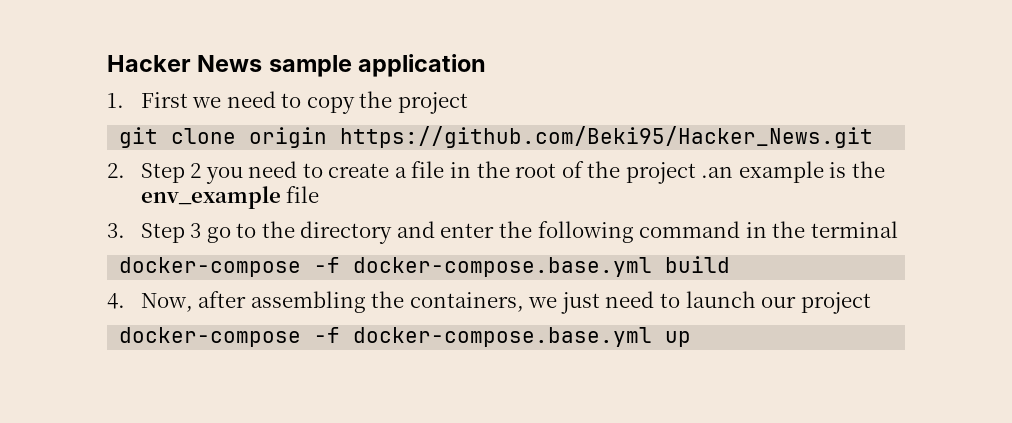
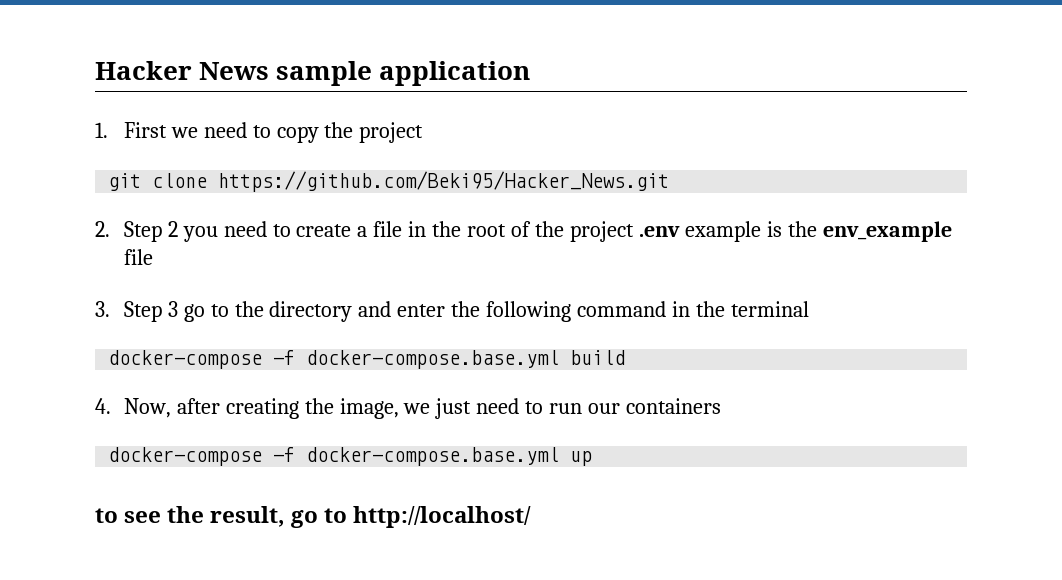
[249,127,328,148] origin -> (208, 180) none
[701,166,734,178] .an -> [638,226,680,237] .env
[250,291,524,313] assembling the containers, -> [225,398,399,419] creating the image,
[685,291,871,314] launch our project -> [549,398,722,414] run our containers
(692, 339) none -> [95,506,532,528] // to see the result, go to http://localhost/

